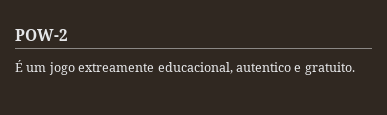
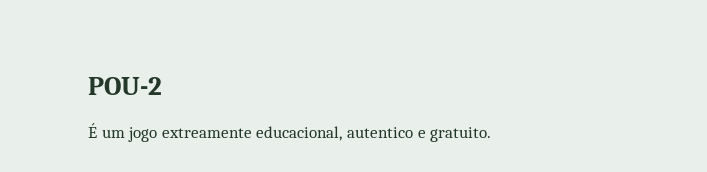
[15,29,68,41] POW-2 -> [88,77,162,95] POU-2

